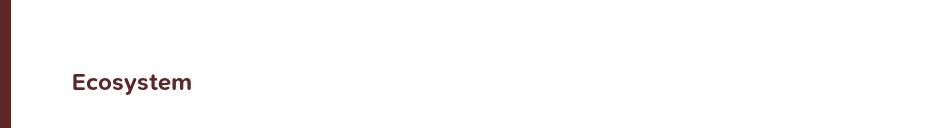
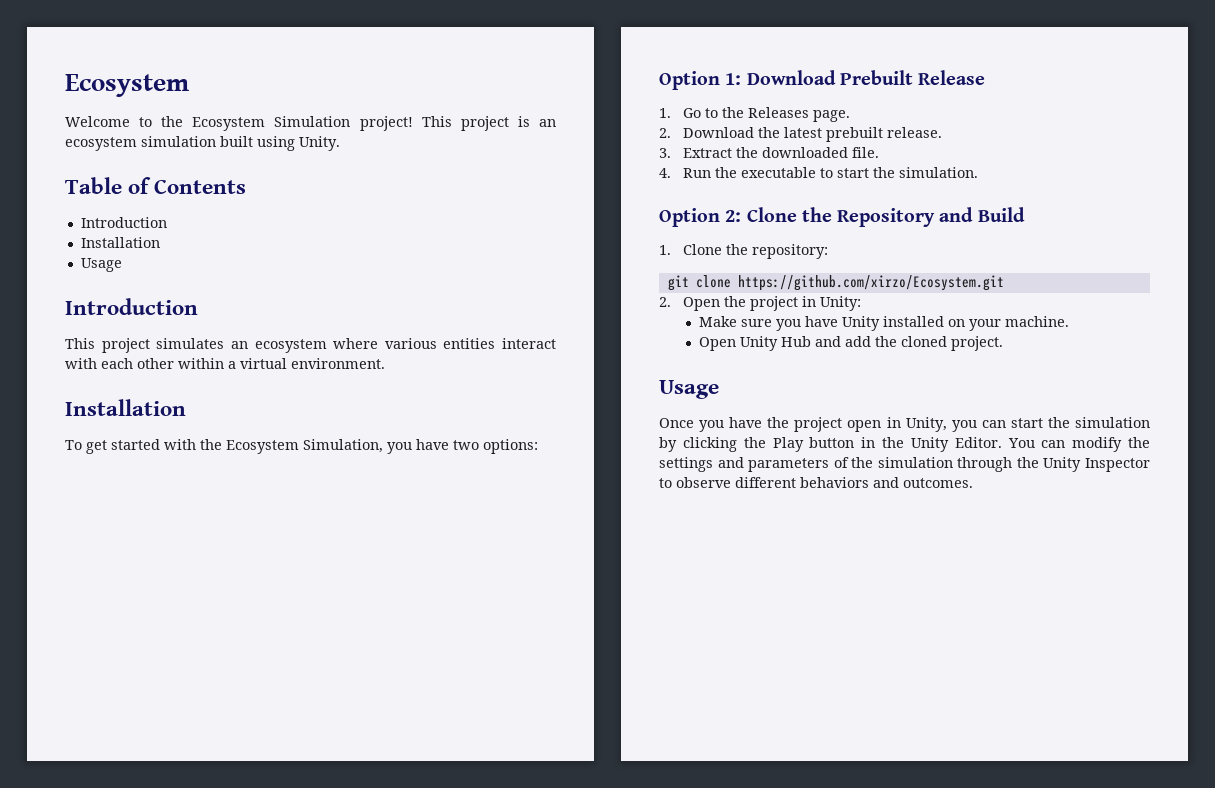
[72,74,192,95] Ecosystem -> [65,74,189,97] [65,116,556,131] [65,136,340,151] [65,177,247,194] [80,217,167,228] [80,237,160,248] [80,258,122,272] [65,298,198,315] [65,338,556,353] [65,358,385,369] [65,399,186,416] [65,439,538,454] [659,70,986,90] [659,107,850,122] [659,127,942,142] [659,147,879,158] [659,167,978,178] [659,207,1025,227] [659,244,828,259] [667,275,1004,291] [659,296,861,311] [698,316,1069,331] [698,336,1003,351] [659,380,719,399] [659,417,1150,432] [659,437,1150,452] [659,457,1150,472] [659,477,973,488] Ecosystem // Welcome to the Ecosystem Simulation project! This project is an ecosystem simulation built using Unity. // Table of Contents // Introduction // Installation // Usage // Introduction // This project simulates an ecosystem where various entities interact with each other within a virtual environment. // Installation // To get started with the Ecosystem Simulation, you have two options: // Option 1: Download Prebuilt Release // 1. Go to the Releases page. // 2. Download the latest prebuilt release. // 3. Extract the downloaded file. // 4. Run the executable to start the simulation. // Option 2: Clone the Repository and Build // 1. Clone the repository: // git clone https://github.com/xirzo/Ecosystem.git // 2. Open the project in Unity: // Make sure you have Unity installed on your machine. // Open Unity Hub and add the cloned project. // Usage // Once you have the project open in Unity, you can start the simulation by clicking the Play button in the Unity Editor. You can modify the settings and parameters of the simulation through the Unity Inspector to observe different behaviors and outcomes.

